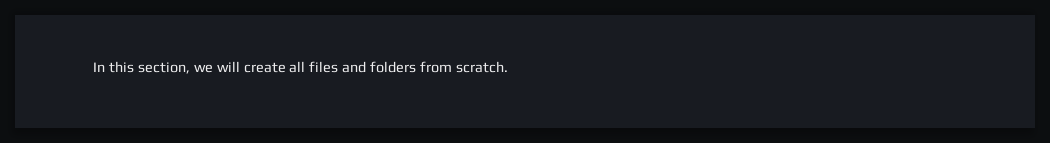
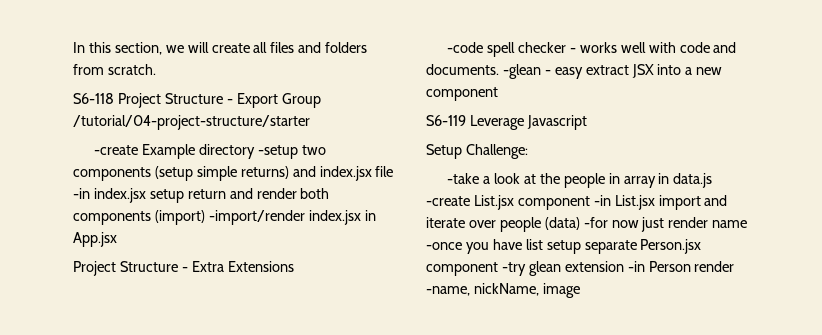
(509, 67) none -> [73,93,321,108] [73,115,310,130] [94,144,326,159] [73,166,394,181] [73,188,330,203] [73,210,376,225] [73,232,117,247] [73,261,294,276] [447,42,737,57] [426,64,723,79] [426,87,498,101] [426,115,587,130] [426,144,528,159] [447,173,713,188] [426,195,728,210] [426,217,748,232] [426,239,702,254] [426,261,735,276] [426,283,580,298] // S6-118 Project Structure - Export Group /tutorial/04-project-structure/starter // -create Example directory -setup two components (setup simple returns) and index.jsx file -in index.jsx setup return and render both components (import) -import/render index.jsx in App.jsx // Project Structure - Extra Extensions // -code spell checker - works well with code and documents. -glean - easy extract JSX into a new component // S6-119 Leverage Javascript // Setup Challenge: // -take a look at the people in array in data.js -create List.jsx component -in List.jsx import and iterate over people (data) -for now just render name -once you have list setup separate Person.jsx component -try glean extension -in Person render -name, nickName, image

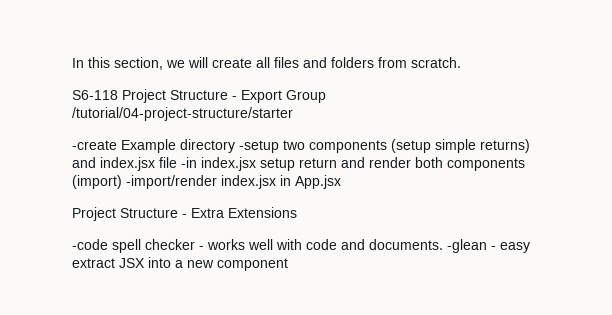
[426,115,587,130] [426,144,528,159] [447,173,713,188] [426,195,728,210] [426,217,748,232] [426,239,702,254] [426,261,735,276] [426,283,580,298] // S6-119 Leverage Javascript // Setup Challenge: // -take a look at the people in array in data.js -create List.jsx component -in List.jsx import and iterate over people (data) -for now just render name -once you have list setup separate Person.jsx component -try glean extension -in Person render -name, nickName, image -> (288, 264) none

